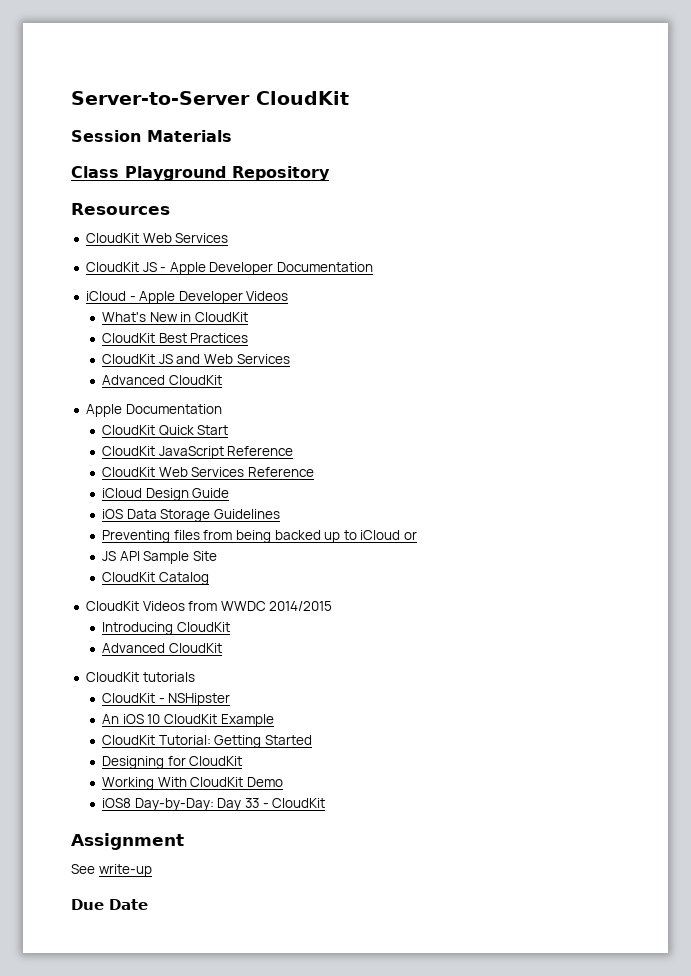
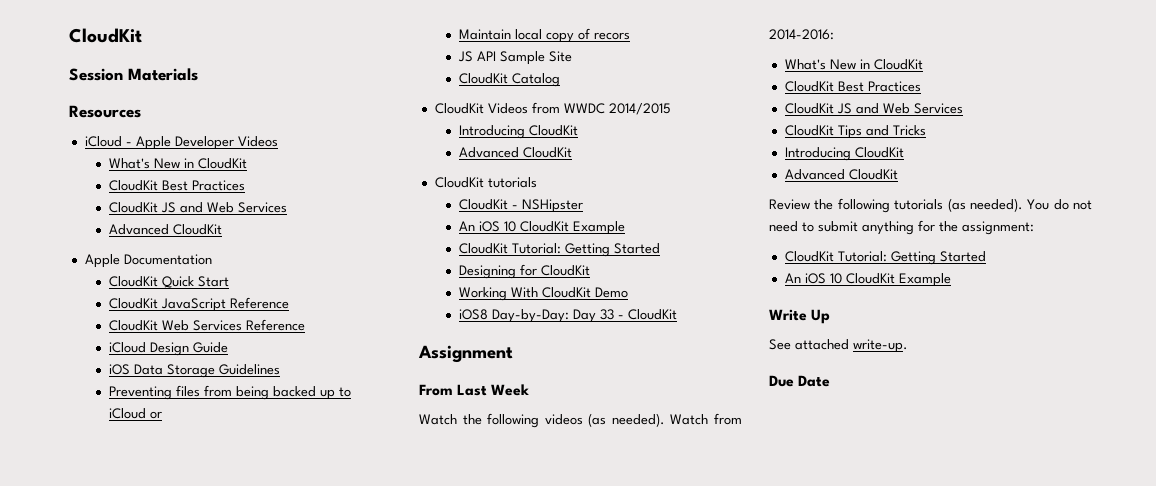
[71,91,250,105] Server-to-Server -> (69, 35) none
[71,166,330,181] [71,203,170,215] [85,233,229,243] [85,262,374,275] Class Playground Repository // Resources // CloudKit Web Services // CloudKit JS - Apple Developer Documentation -> [69,105,141,118] Resources
(418, 535) none -> [459,28,631,43] // Maintain local copy of recors
(184, 841) none -> [419,384,530,396] [419,413,742,428] [769,29,834,40] [784,59,923,70] [784,81,921,92] [784,103,963,114] [784,125,926,139] [784,147,904,161] [784,169,898,180] [769,198,1092,213] [769,220,1034,235] [784,251,986,265] [784,273,951,287] [769,309,831,324] // From Last Week // Watch the following videos (as needed). Watch from 2014-2016: // What's New in CloudKit // CloudKit Best Practices // CloudKit JS and Web Services // CloudKit Tips and Tricks // Introducing CloudKit // Advanced CloudKit // Review the following tutorials (as needed). You do not need to submit anything for the assignment: // CloudKit Tutorial: Getting Started // An iOS 10 CloudKit Example // Write Up
[98,864,152,877] write-up -> [795,339,908,353] attached write-up.

